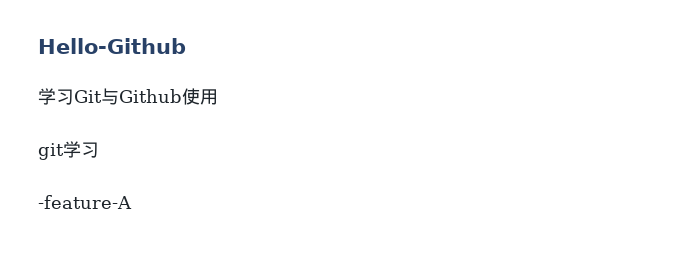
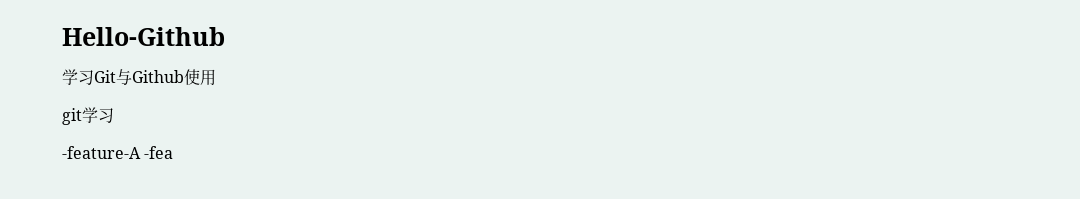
(132, 202) none -> [144,146,174,159] -fea

